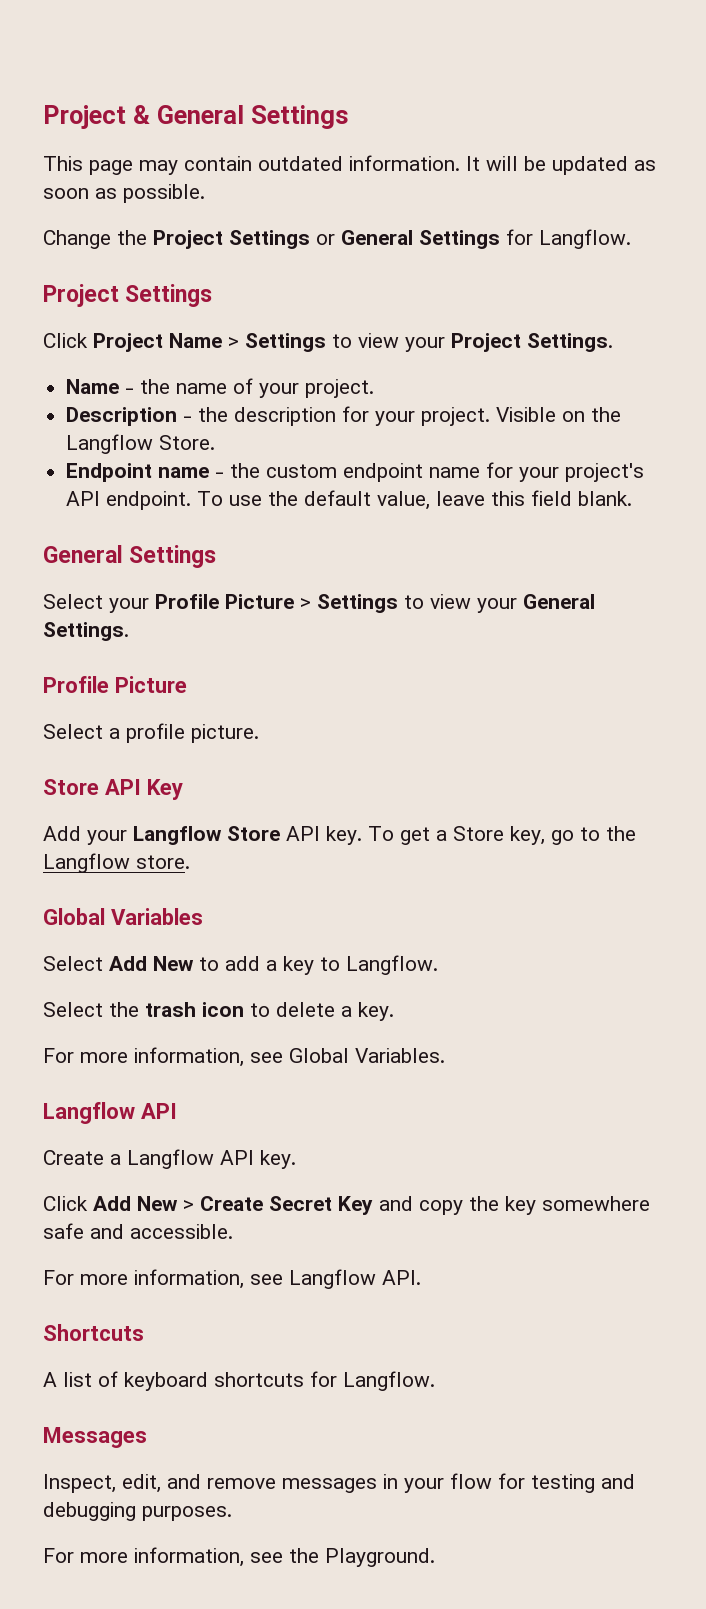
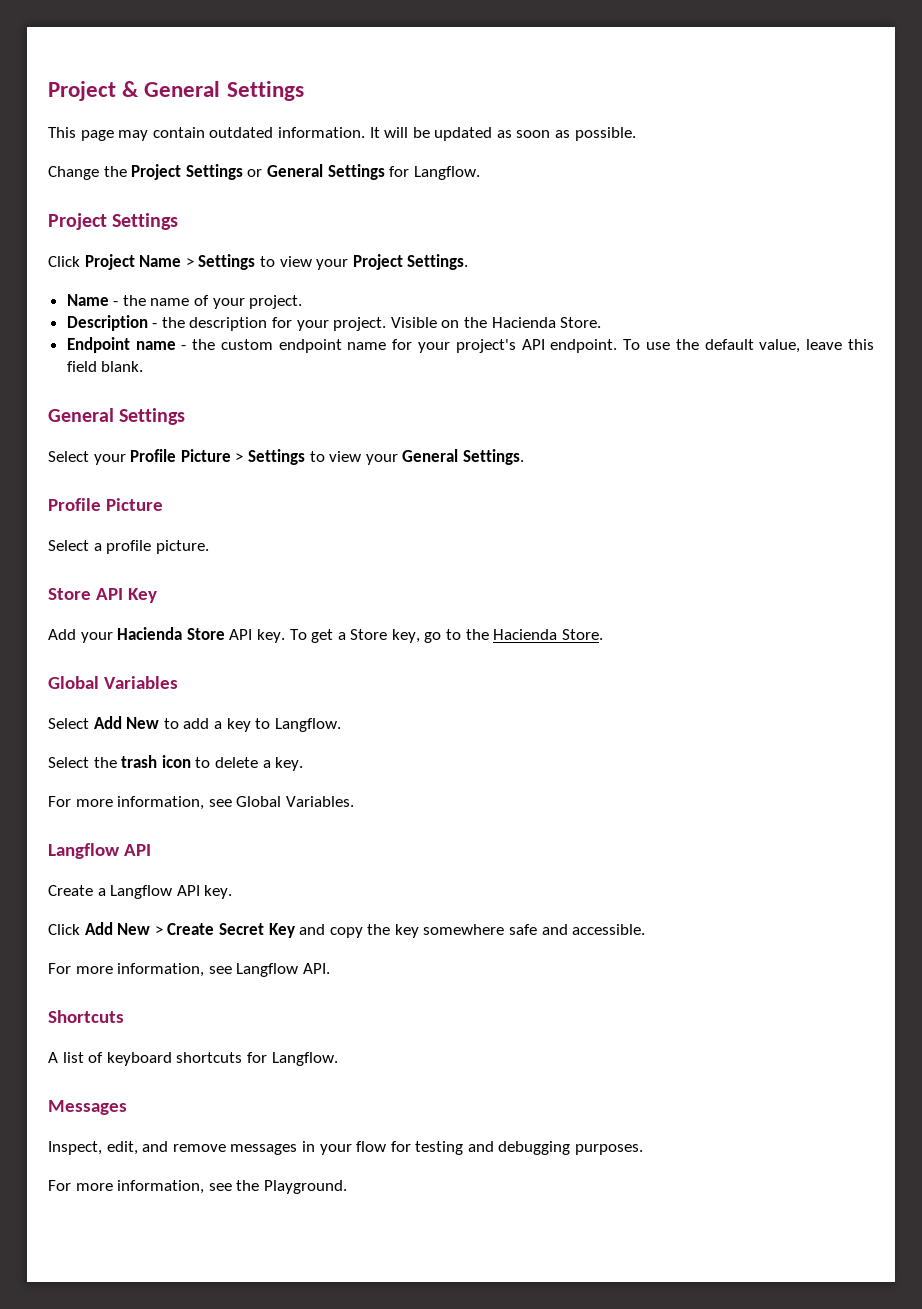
[66,434,154,454] Langflow -> [491,317,556,328] Hacienda
[133,826,222,845] Langflow -> [117,627,183,640] Hacienda
[43,853,190,873] Langflow store. -> [493,629,603,640] Hacienda Store.

